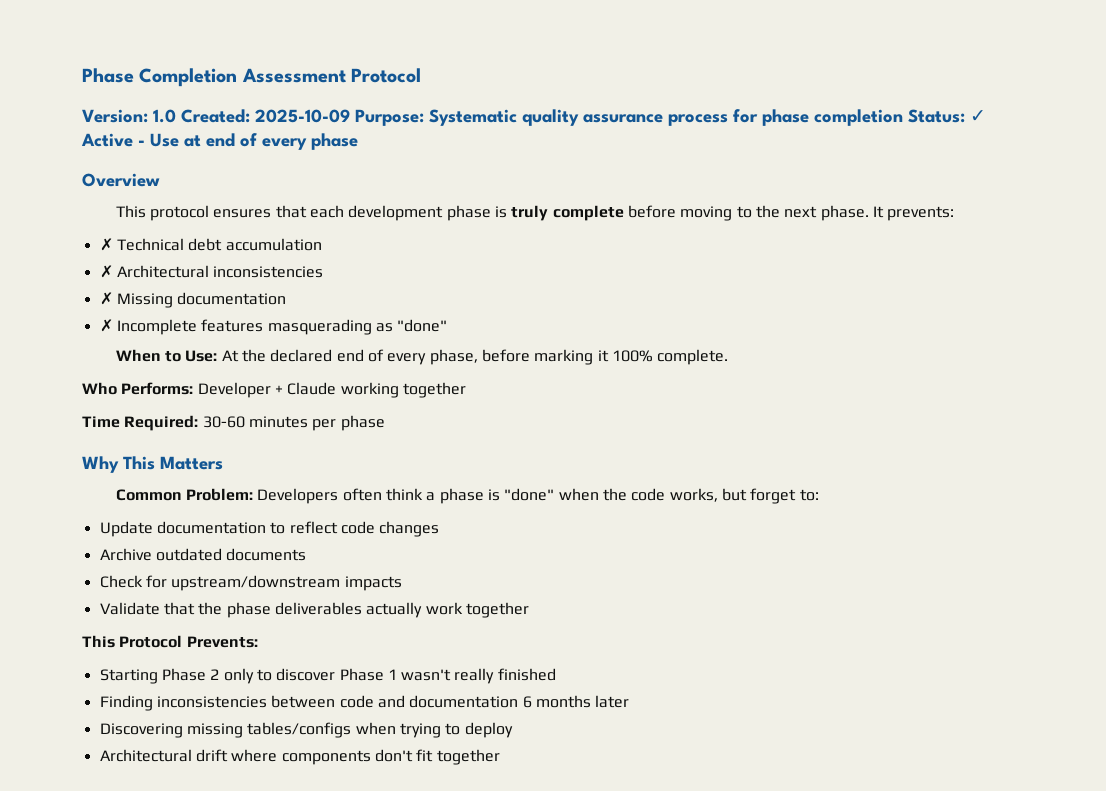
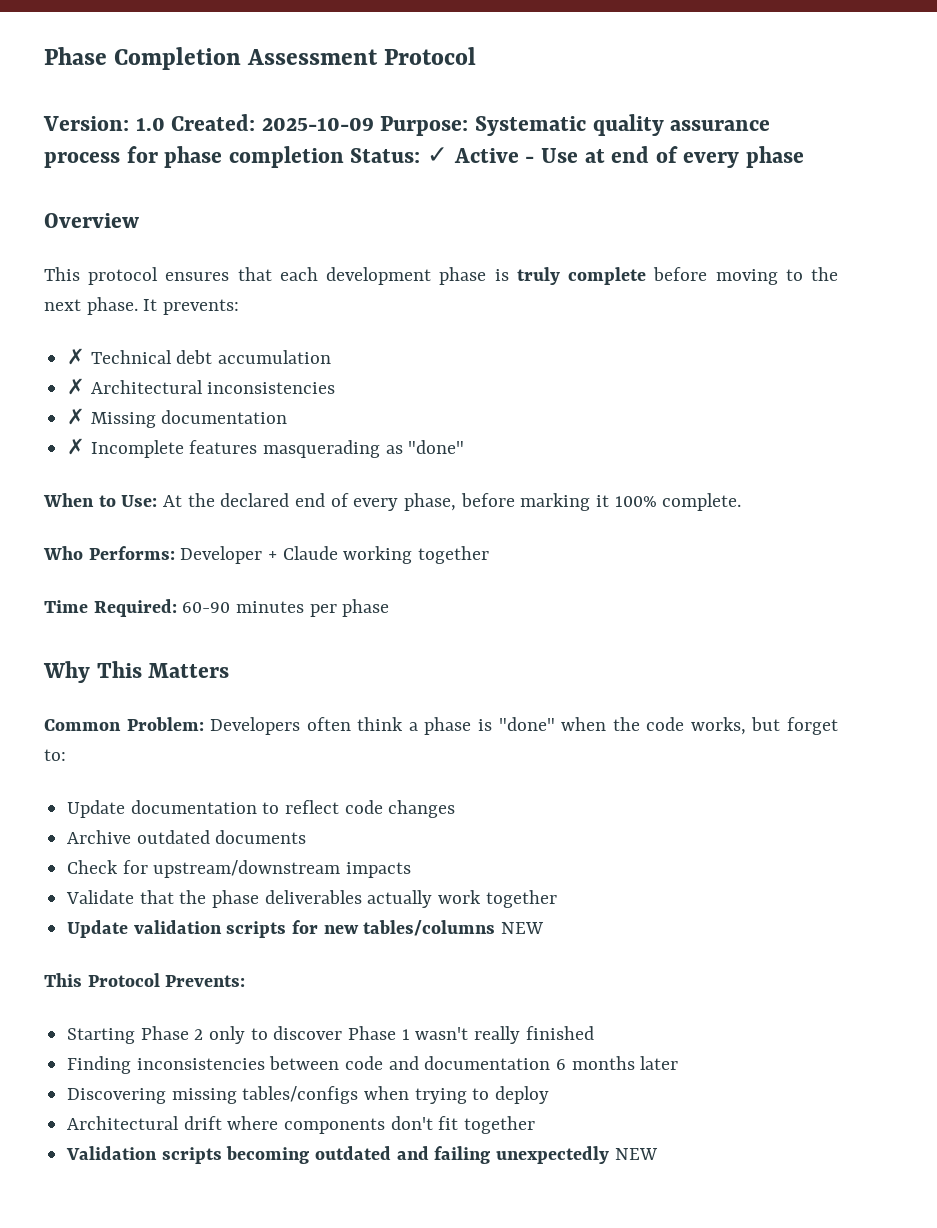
[202,416,245,428] 30-60 -> [182,602,231,613] 60-90
(529, 610) none -> [67,920,545,938] // Update validation scripts for new tables/columns NEW
(500, 757) none -> [66,1146,658,1164] // Validation scripts becoming outdated and failing unexpectedly NEW

